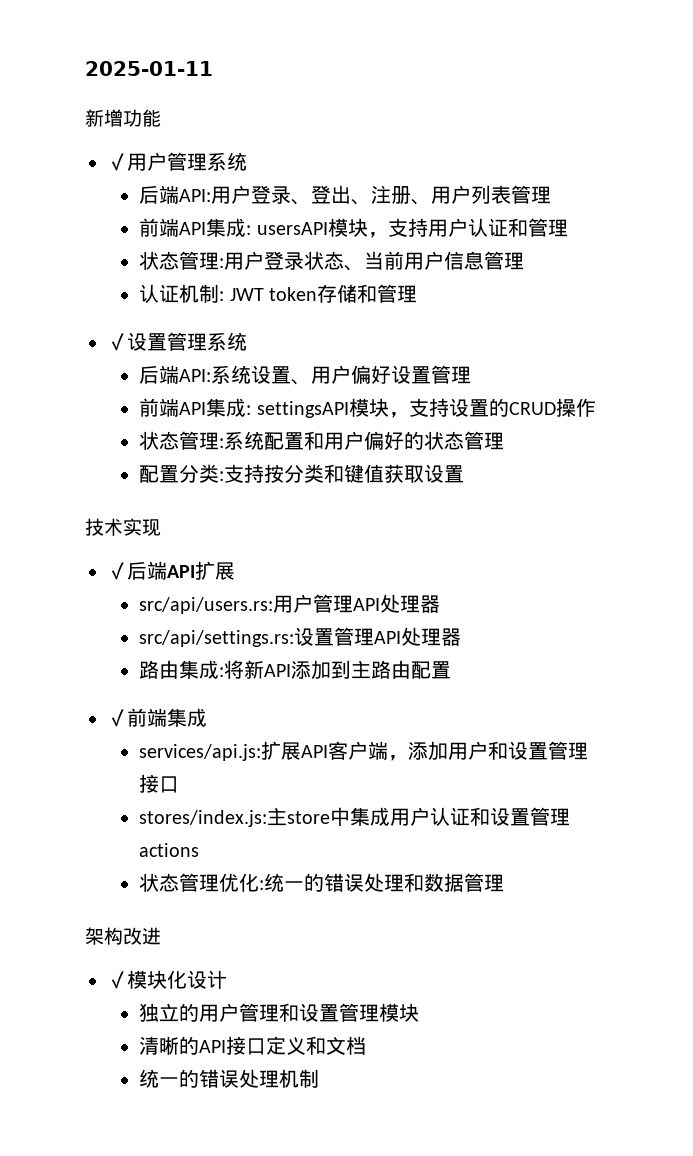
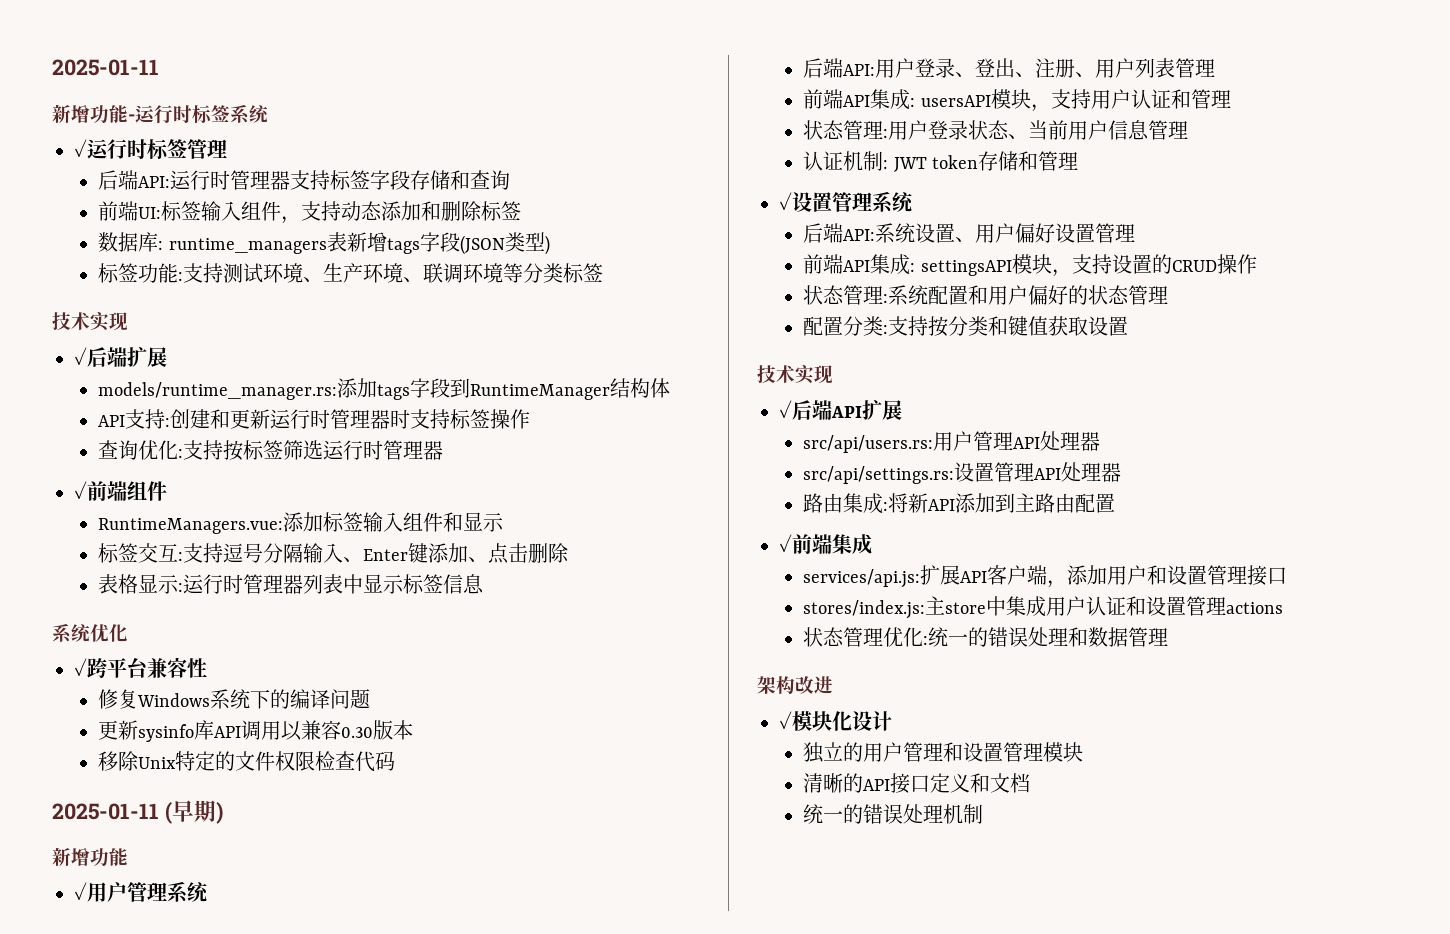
[85,61,213,76] 2025-01-11 -> [52,59,159,76] [52,104,269,124] [74,139,227,160] [98,170,511,190] [98,201,522,224] [98,232,550,255] [98,263,604,283] [52,312,128,331] [74,347,167,367] [98,378,671,400] [98,409,531,429] [98,440,444,461] [74,481,167,501] [98,512,505,534] [98,543,570,564] [98,574,485,594] [52,623,128,643] [74,657,207,678] [98,689,371,709] [98,720,414,742] [98,751,396,772] [52,800,223,824] 2025-01-11 // 新增功能-运行时标签系统 // ✓运行时标签管理 // 后端API:运行时管理器支持标签字段存储和查询 // 前端UI:标签输入组件，支持动态添加和删除标签 // 数据库: runtime_managers表新增tags字段(JSON类型) // 标签功能:支持测试环境、生产环境、联调环境等分类标签 // 技术实现 // ✓后端扩展 // models/runtime_manager.rs:添加tags字段到RuntimeManager结构体 // API支持:创建和更新运行时管理器时支持标签操作 // 查询优化:支持按标签筛选运行时管理器 // ✓前端组件 // RuntimeManagers.vue:添加标签输入组件和显示 // 标签交互:支持逗号分隔输入、Enter键添加、点击删除 // 表格显示:运行时管理器列表中显示标签信息 // 系统优化 // ✓跨平台兼容性 // 修复Windows系统下的编译问题 // 更新sysinfo库API调用以兼容0.30版本 // 移除Unix特定的文件权限检查代码 // 2025-01-11 (早期)

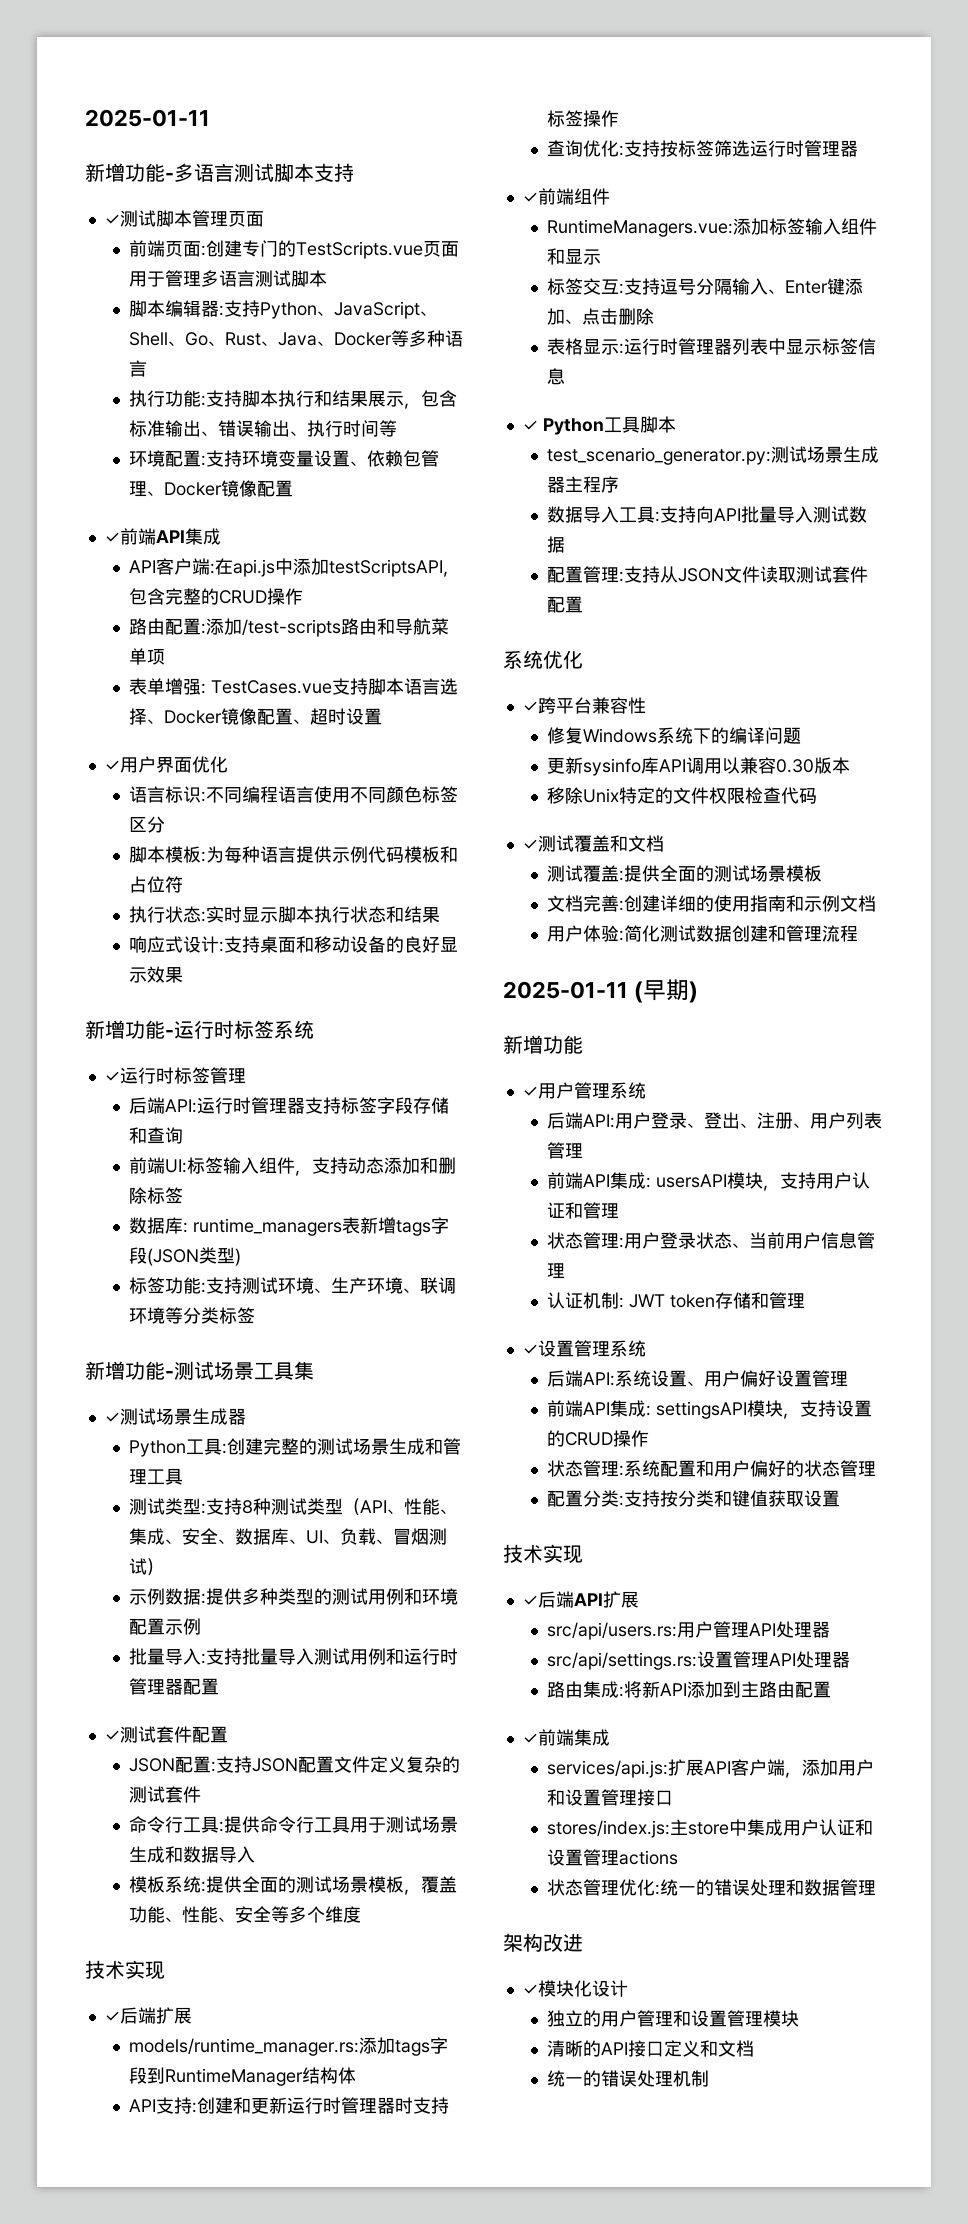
[52,59,159,76] 2025-01-11 -> [85,109,210,127] [85,163,354,182] [104,210,264,227] [129,240,460,259] [129,270,328,287] [129,300,438,319] [129,330,464,347] [129,360,148,377] [129,390,458,409] [129,420,398,437] [129,450,440,467] [129,480,294,497] [104,528,221,545] [129,558,461,577] [129,588,304,605] [129,618,450,637] [129,648,166,665] [129,678,459,695] [129,708,383,725] [104,756,228,773] [129,786,459,803] [129,816,166,833] [129,846,459,863] [129,876,184,893] [129,906,441,923] [129,936,459,953] [129,966,184,983] 2025-01-11 // 新增功能-多语言测试脚本支持 // ✓测试脚本管理页面 // 前端页面:创建专门的TestScripts.vue页面用于管理多语言测试脚本 // 脚本编辑器:支持Python、JavaScript、Shell、Go、Rust、Java、Docker等多种语言 // 执行功能:支持脚本执行和结果展示，包含标准输出、错误输出、执行时间等 // 环境配置:支持环境变量设置、依赖包管理、Docker镜像配置 // ✓前端API集成 // API客户端:在api.js中添加testScriptsAPI，包含完整的CRUD操作 // 路由配置:添加/test-scripts路由和导航菜单项 // 表单增强: TestCases.vue支持脚本语言选择、Docker镜像配置、超时设置 // ✓用户界面优化 // 语言标识:不同编程语言使用不同颜色标签区分 // 脚本模板:为每种语言提供示例代码模板和占位符 // 执行状态:实时显示脚本执行状态和结果 // 响应式设计:支持桌面和移动设备的良好显示效果
(604, 272) none -> [85,1361,314,1380] [104,1408,246,1425] [129,1438,462,1457] [129,1468,184,1485] [129,1498,458,1516] [129,1528,448,1545] [129,1558,165,1576] [129,1588,459,1605] [129,1618,202,1635] [129,1648,459,1665] [129,1678,220,1695] [104,1726,228,1743] [129,1756,461,1773] [129,1786,202,1803] [129,1816,459,1833] [129,1846,256,1863] [129,1876,458,1895] [129,1906,362,1923] // 新增功能-测试场景工具集 // ✓测试场景生成器 // Python工具:创建完整的测试场景生成和管理工具 // 测试类型:支持8种测试类型（API、性能、集成、安全、数据库、UI、负载、冒烟测试） // 示例数据:提供多种类型的测试用例和环境配置示例 // 批量导入:支持批量导入测试用例和运行时管理器配置 // ✓测试套件配置 // JSON配置:支持JSON配置文件定义复杂的测试套件 // 命令行工具:提供命令行工具用于测试场景生成和数据导入 // 模板系统:提供全面的测试场景模板，覆盖功能、性能、安全等多个维度
(485, 584) none -> [522,416,676,435] [547,446,880,465] [547,476,620,493] [547,506,868,523] [547,536,566,553] [547,566,869,583] [547,596,584,613] // ✓ Python工具脚本 // test_scenario_generator.py:测试场景生成器主程序 // 数据导入工具:支持向API批量导入测试数据 // 配置管理:支持从JSON文件读取测试套件配置
(396, 761) none -> [522,835,664,852] [547,865,823,882] [547,895,877,912] [547,925,859,942] // ✓测试覆盖和文档 // 测试覆盖:提供全面的测试场景模板 // 文档完善:创建详细的使用指南和示例文档 // 用户体验:简化测试数据创建和管理流程

